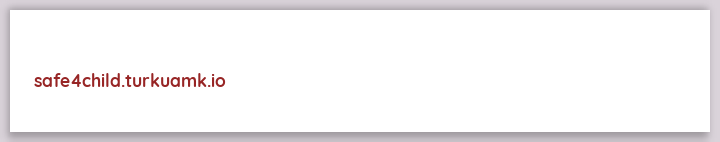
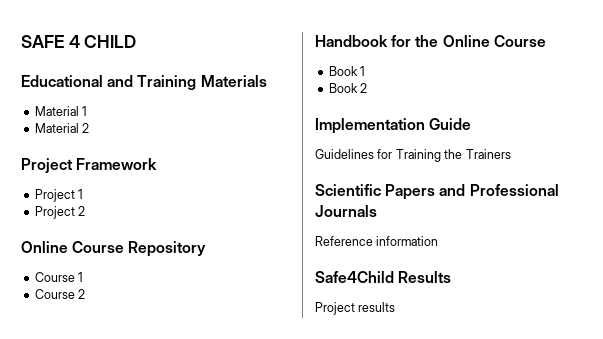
[34,73,226,87] safe4child.turkuamk.io -> [21,35,137,48] [21,75,267,90] [34,106,88,116] [34,123,90,133] [21,158,158,173] [34,189,84,202] [34,206,86,219] [21,241,207,257] [34,272,84,282] [34,289,86,299] [315,35,546,47] [328,66,366,76] [328,83,368,93] [315,118,472,134] [315,149,511,162] [315,184,559,200] [315,205,377,217] [315,236,439,246] [315,271,452,283] [315,302,396,315] SAFE 4 CHILD // Educational and Training Materials // Material 1 // Material 2 // Project Framework // Project 1 // Project 2 // Online Course Repository // Course 1 // Course 2 // Handbook for the Online Course // Book 1 // Book 2 // Implementation Guide // Guidelines for Training the Trainers // Scientific Papers and Professional Journals // Reference information // Safe4Child Results // Project results

